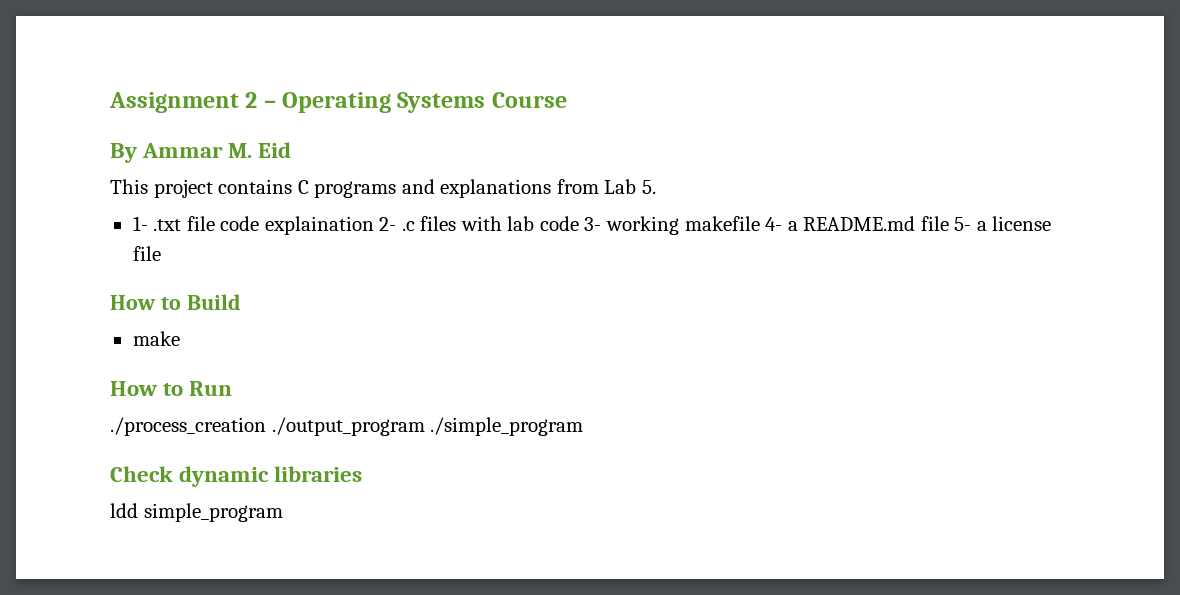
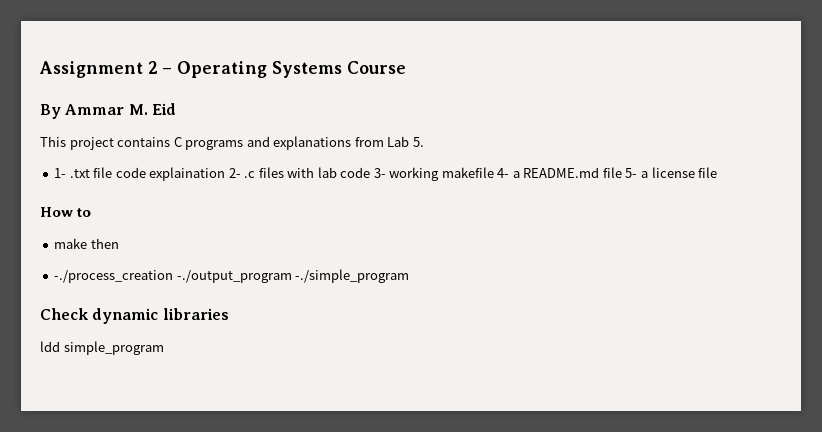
[186,294,241,310] Build -> (92, 212) none
[110,381,233,396] [110,417,584,436] // How to Run // ./process_creation ./output_program ./simple_program -> [90,238,119,249] [54,269,410,283] then // -./process_creation -./output_program -./simple_program

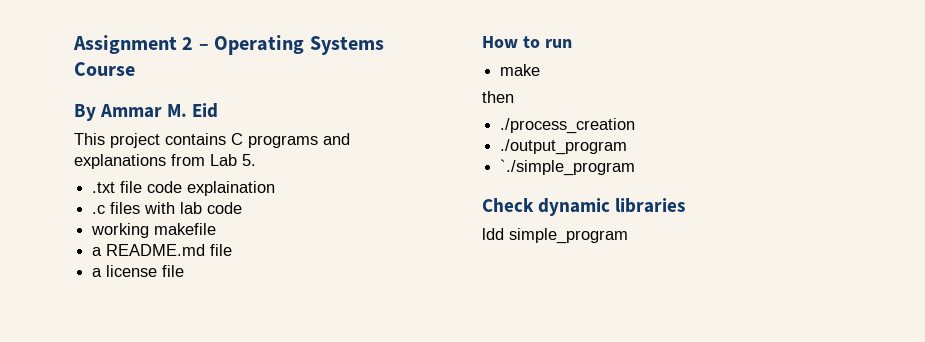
[54,168,67,178] 1- -> (256, 160) none
[228,168,241,178] 2- -> (276, 188) //
[373,168,386,178] 3- -> (243, 208) //
[497,168,510,178] 4- -> (217, 229) //
[625,168,638,178] 5- -> (233, 250) //
(92, 212) none -> [544,39,572,48] run
(88, 243) none -> (541, 70) //
[54,269,410,283] -./process_creation -./output_program -./simple_program -> [500,118,636,134] [500,139,628,155] [500,159,636,176] ./process_creation // ./output_program // `./simple_program

